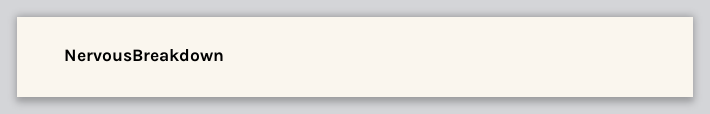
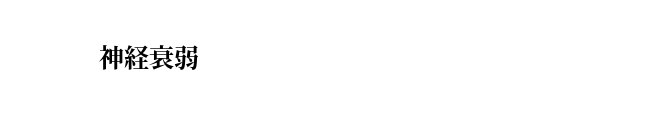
[64,49,224,62] NervousBreakdown -> [99,45,199,70] 神経衰弱

